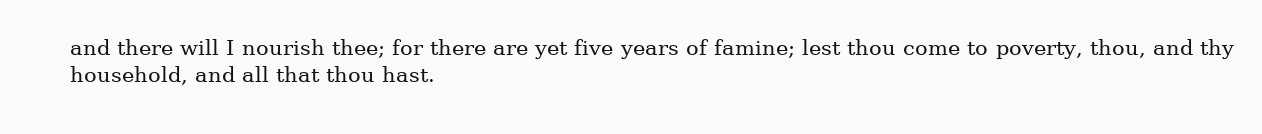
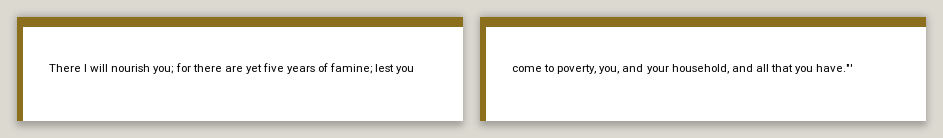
[70,39,385,58] and there will I nourish thee; -> [49,64,174,74] There I will nourish you;
[847,39,897,55] thou -> [396,66,415,74] you
[1089,39,1234,59] thou, and thy -> [599,64,669,74] you, and your
[326,66,435,82] thou hast. -> [795,64,854,74] you have."'

